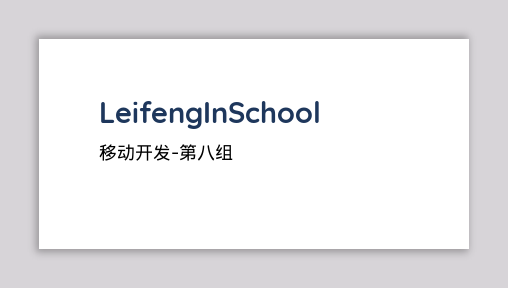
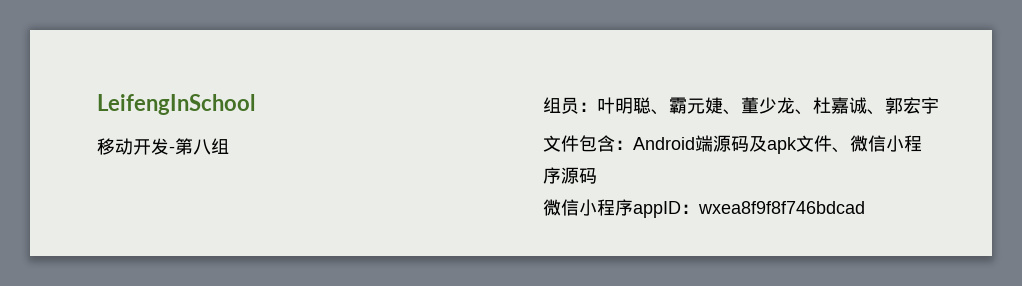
(233, 152) none -> [543,97,939,115] [543,135,922,154] [543,167,597,184] [543,199,865,218] // 组员：叶明聪、霸元婕、董少龙、杜嘉诚、郭宏宇 // 文件包含：Android端源码及apk文件、微信小程序源码 // 微信小程序appID：wxea8f9f8f746bdcad

